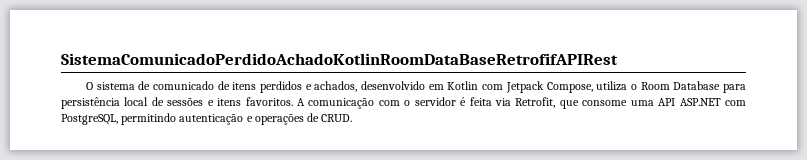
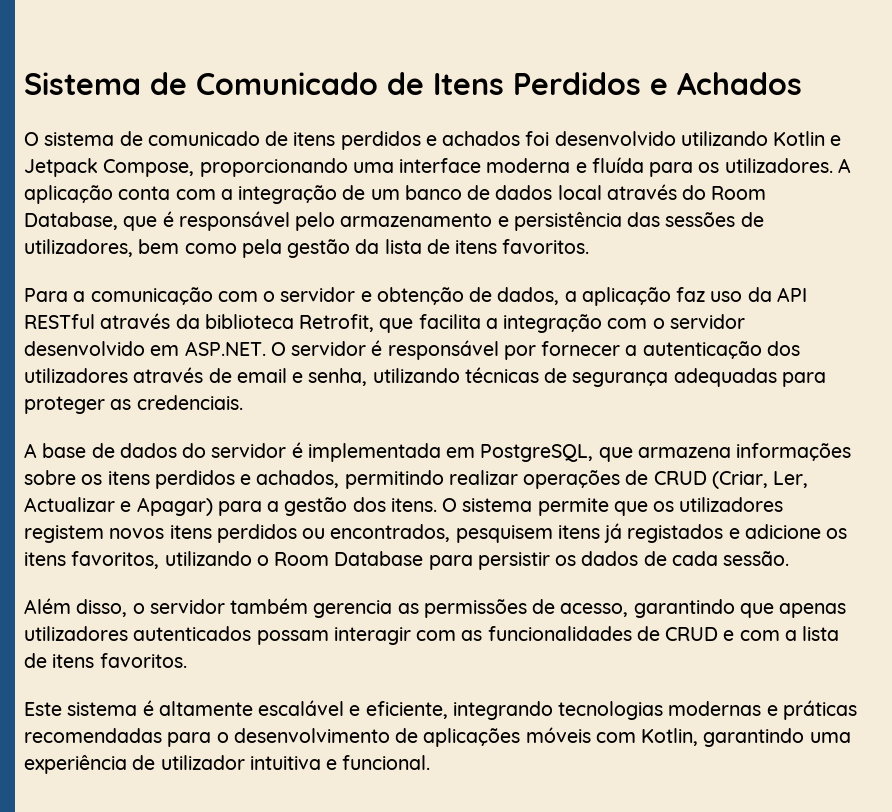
[61,53,618,65] SistemaComunicadoPerdidoAchadoKotlinRoomDataBaseRetrofifAPIRest -> [24,72,802,95] Sistema de Comunicado de Itens Perdidos e Achados
[314,81,746,93] [61,97,747,109] [61,113,353,125] achados, desenvolvido em Kotlin com Jetpack Compose, utiliza o Room Database para persistência local de sessões e itens favoritos. A comunicação com o servidor é feita via Retrofit, que consome uma API ASP.NET com PostgreSQL, permitindo autenticação e operações de CRUD. -> [442,131,842,146] [24,157,851,177] [24,184,767,204] [24,211,764,231] [24,239,590,258] [24,287,807,306] [24,313,745,333] [24,340,800,360] [24,367,826,387] [24,395,243,414] [24,442,852,462] [24,470,809,489] [24,497,784,516] [24,523,848,543] [24,551,790,570] [24,598,847,618] [24,626,840,645] [24,653,187,668] [24,700,857,720] [24,727,851,747] [24,755,431,774] achados foi desenvolvido utilizando Kotlin e Jetpack Compose, proporcionando uma interface moderna e fluída para os utilizadores. A aplicação conta com a integração de um banco de dados local através do Room Database, que é responsável pelo armazenamento e persistência das sessões de utilizadores, bem como pela gestão da lista de itens favoritos. // Para a comunicação com o servidor e obtenção de dados, a aplicação faz uso da API RESTful através da biblioteca Retrofit, que facilita a integração com o servidor desenvolvido em ASP.NET. O servidor é responsável por fornecer a autenticação dos utilizadores através de email e senha, utilizando técnicas de segurança adequadas para proteger as credenciais. // A base de dados do servidor é implementada em PostgreSQL, que armazena informações sobre os itens perdidos e achados, permitindo realizar operações de CRUD (Criar, Ler, Actualizar e Apagar) para a gestão dos itens. O sistema permite que os utilizadores registem novos itens perdidos ou encontrados, pesquisem itens já registados e adicione os itens favoritos, utilizando o Room Database para persistir os dados de cada sessão. // Além disso, o servidor também gerencia as permissões de acesso, garantindo que apenas utilizadores autenticados possam interagir com as funcionalidades de CRUD e com a lista de itens favoritos. // Este sistema é altamente escalável e eficiente, integrando tecnologias modernas e práticas recomendadas para o desenvolvimento de aplicações móveis com Kotlin, garantindo uma experiência de utilizador intuitiva e funcional.

